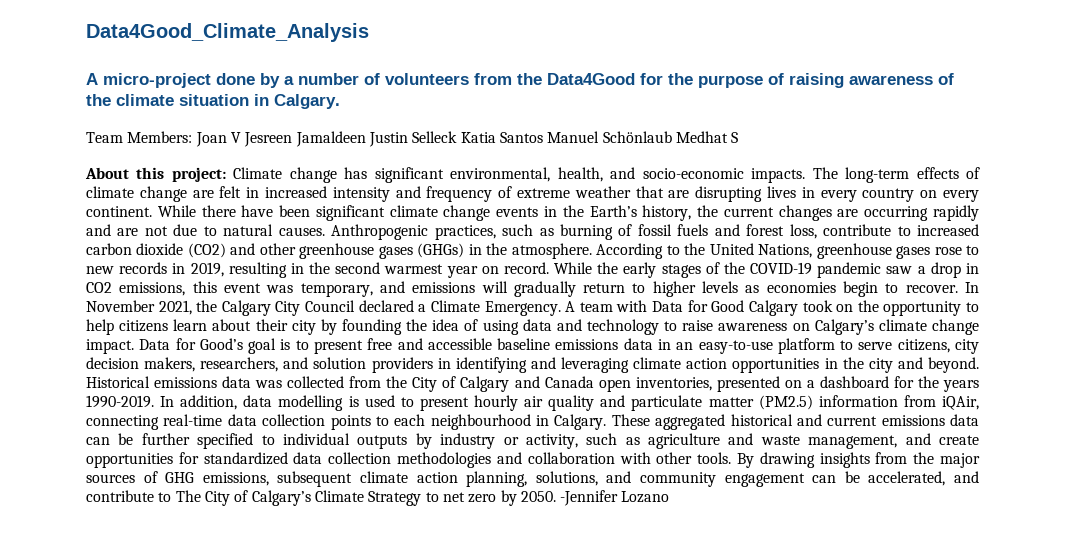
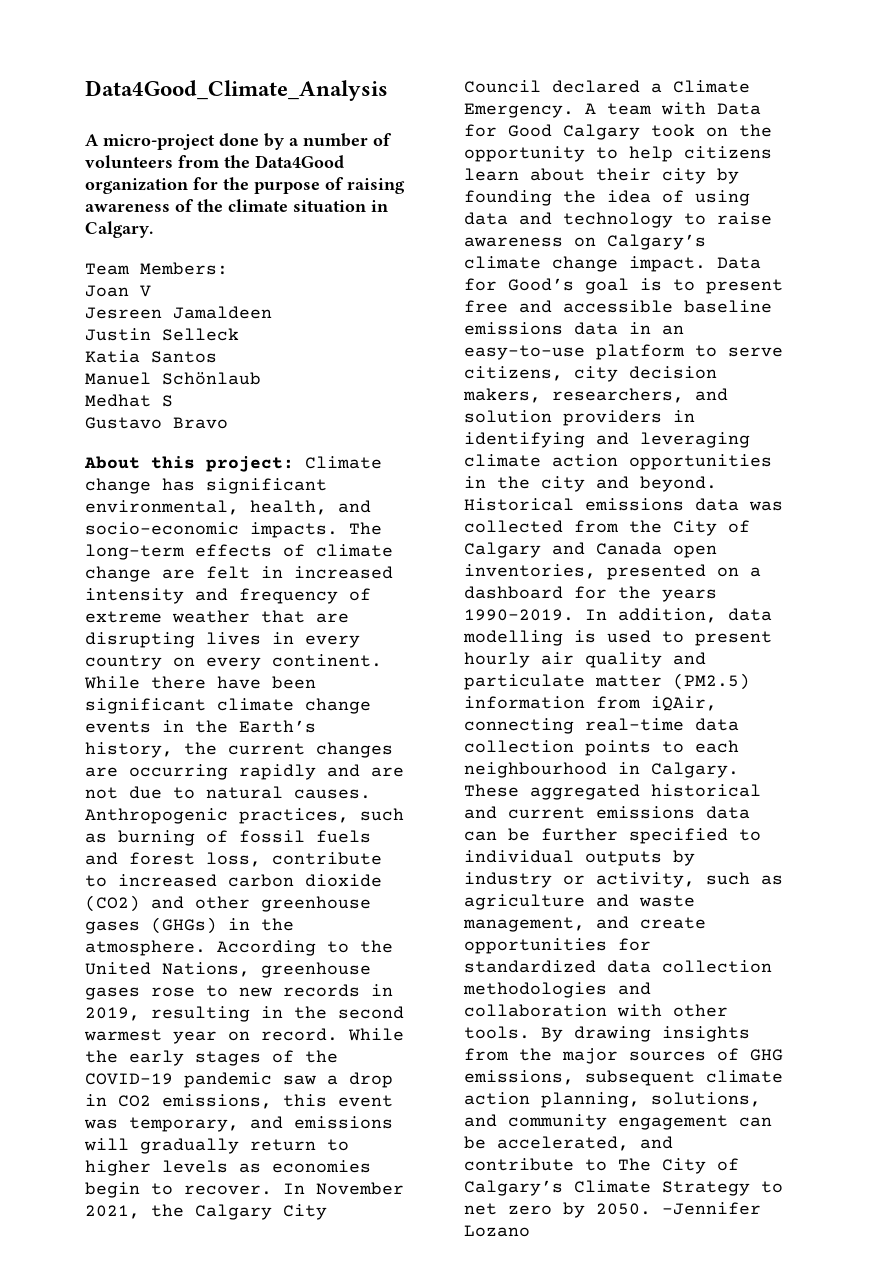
(635, 79) none -> [85,178,188,194] organization
(193, 137) none -> (228, 268) //
(241, 137) none -> (151, 291) //
(366, 139) none -> (272, 312) //
(458, 137) none -> (239, 334) //
(543, 137) none -> (217, 357) //
(672, 137) none -> (261, 378) //
(739, 137) none -> [85,417,228,429] // Gustavo Bravo

